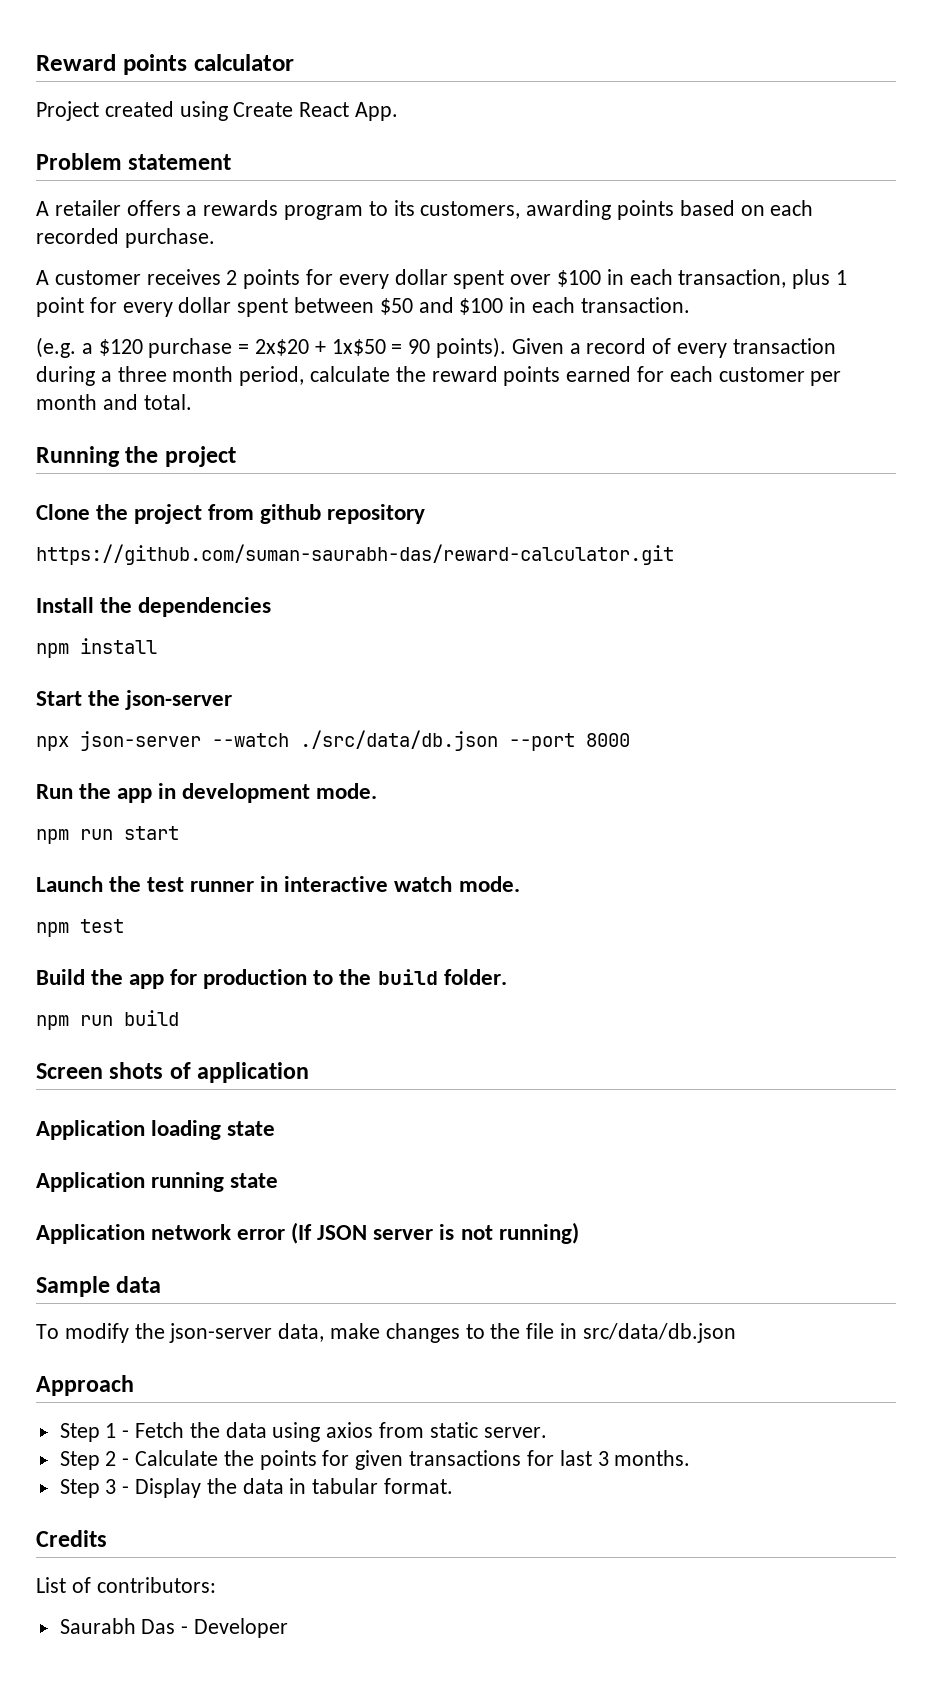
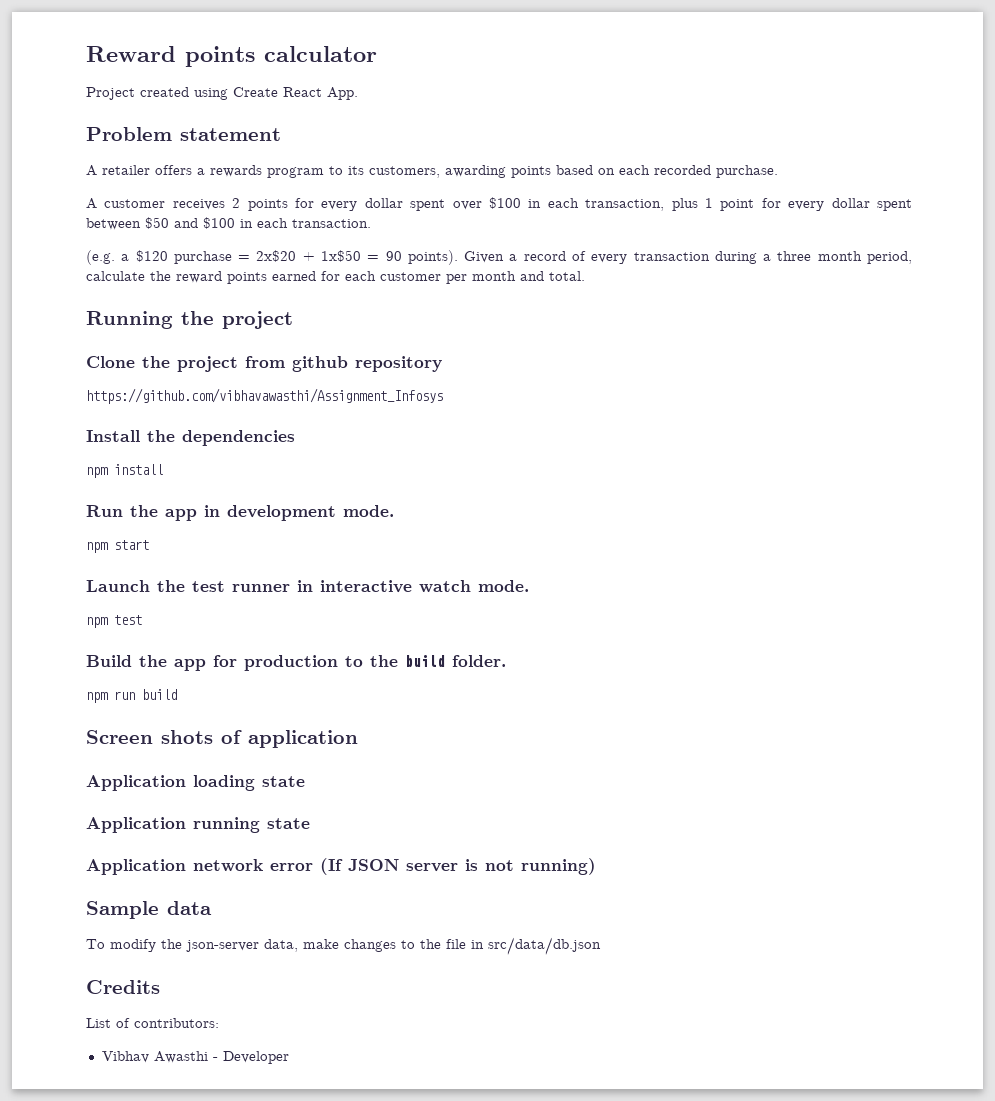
[36,544,674,565] https://github.com/suman-saurabh-das/reward-calculator.git -> [86,388,443,404] https://github.com/vibhavawasthi/Assignment_Infosys
[36,690,233,710] [36,730,630,751] // Start the json-server // npx json-server --watch ./src/data/db.json --port 8000 -> (163, 469) none
[80,829,113,840] run -> (108, 547) none
[36,1375,134,1396] [59,1422,547,1442] [59,1450,691,1470] [59,1478,454,1498] // Approach // Step 1 - Fetch the data using axios from static server. // Step 2 - Calculate the points for given transactions for last 3 months. // Step 3 - Display the data in tabular format. -> (601, 946) none
[59,1618,176,1634] Saurabh Das -> [101,1051,208,1063] Vibhav Awasthi

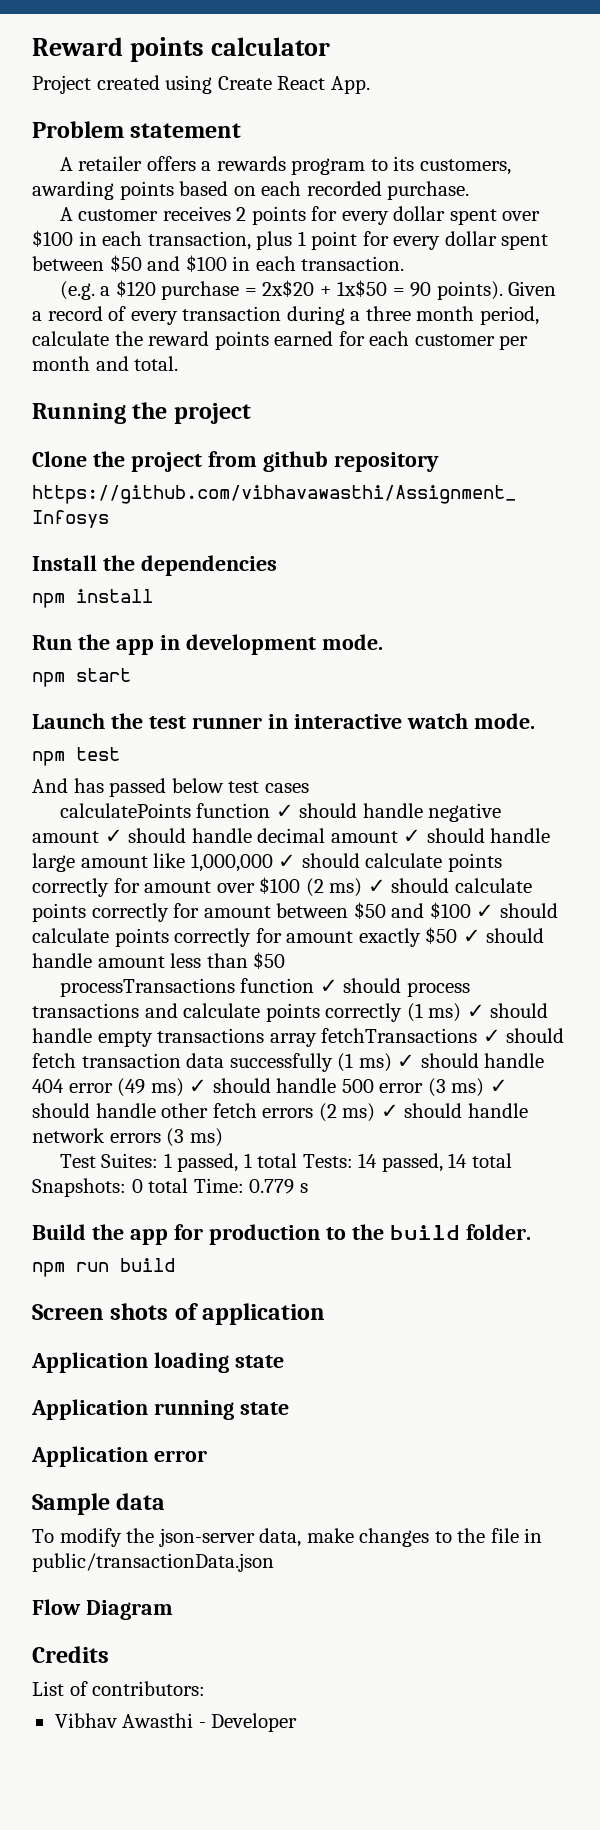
(142, 620) none -> [32,778,309,797] [59,803,502,822] [32,828,551,843] [32,853,502,872] [32,877,532,897] [32,902,558,922] [32,927,545,947] [32,952,286,969] [59,978,470,997] [32,1003,549,1022] [32,1028,565,1047] [32,1053,545,1072] [32,1078,508,1097] [32,1103,528,1122] [32,1128,223,1147] [59,1153,512,1172] [32,1178,308,1197] // And has passed below test cases // calculatePoints function ✓ should handle negative amount ✓ should handle decimal amount ✓ should handle large amount like 1,000,000 ✓ should calculate points correctly for amount over $100 (2 ms) ✓ should calculate points correctly for amount between $50 and $100 ✓ should calculate points correctly for amount exactly $50 ✓ should handle amount less than $50 // processTransactions function ✓ should process transactions and calculate points correctly (1 ms) ✓ should handle empty transactions array fetchTransactions ✓ should fetch transaction data successfully (1 ms) ✓ should handle 404 error (49 ms) ✓ should handle 500 error (3 ms) ✓ should handle other fetch errors (2 ms) ✓ should handle network errors (3 ms) // Test Suites: 1 passed, 1 total Tests: 14 passed, 14 total Snapshots: 0 total Time: 0.779 s
[193,858,596,875] network error (If JSON server is not running) -> [153,1450,207,1462] error
[488,937,601,955] src/data/db.json -> [32,1553,274,1572] [32,1599,173,1620] public/transactionData.json // Flow Diagram

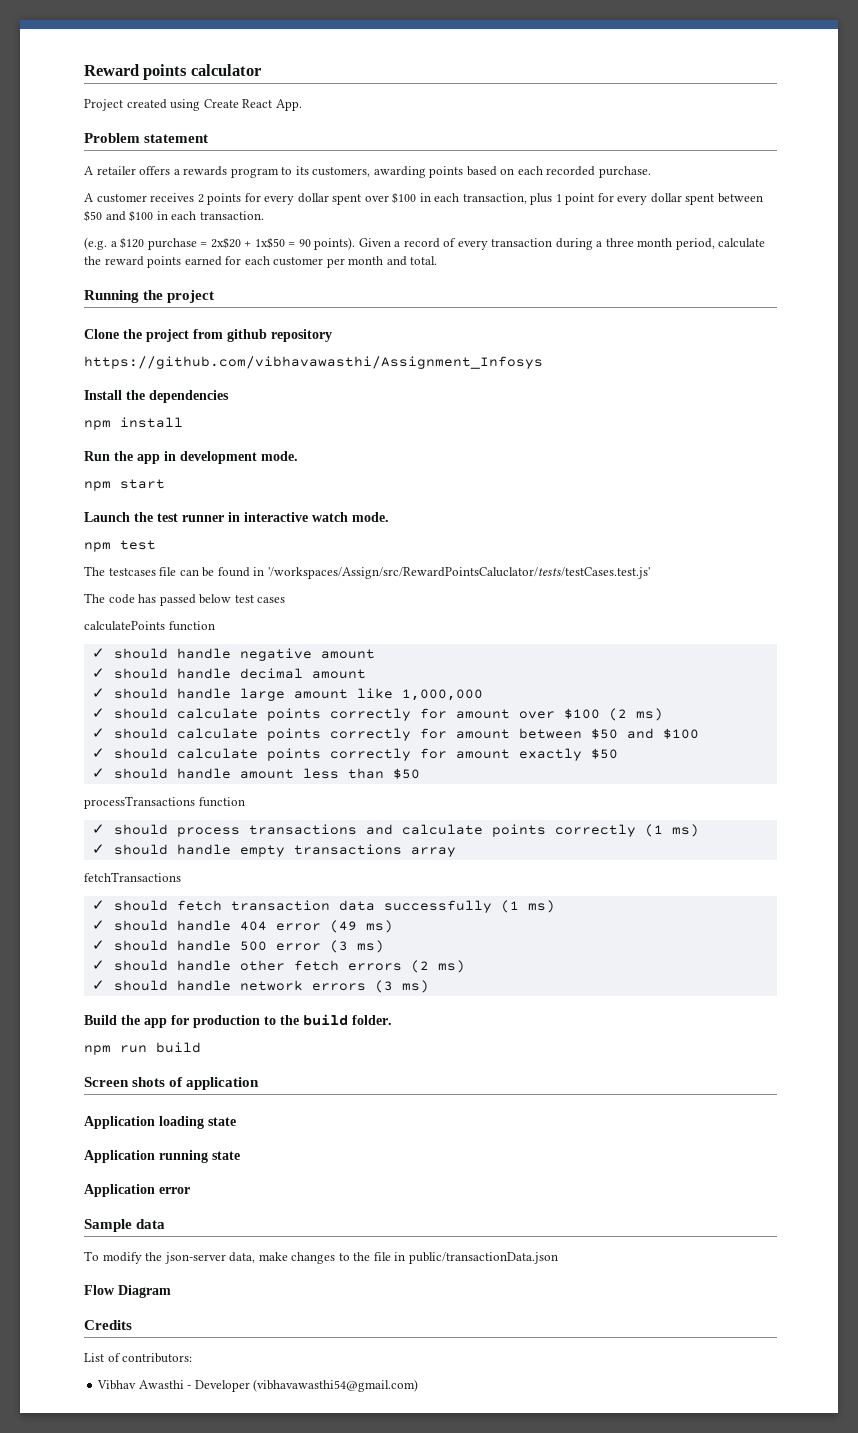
[32,778,68,793] And -> [84,566,650,579] [84,593,135,604] The testcases file can be found in '/workspaces/Assign/src/RewardPointsCaluclator/tests/testCases.test.js' // The code
(271, 810) none -> (215, 626) //
(99, 837) none -> (375, 654) //
(398, 837) none -> (366, 674) //
(273, 862) none -> (483, 695) //
(363, 887) none -> (663, 714) //
(471, 910) none -> (699, 733) //
(458, 935) none -> (618, 753) //
(315, 985) none -> (245, 802) //
(462, 1012) none -> (699, 830) //
(317, 1040) none -> (456, 852) //
(478, 1035) none -> (181, 877) //
(392, 1062) none -> (555, 906) //
(184, 1087) none -> (393, 926) //
(485, 1087) none -> (384, 946) //
(376, 1112) none -> (465, 966) //
[59,1153,512,1172] [32,1178,308,1197] // Test Suites: 1 passed, 1 total Tests: 14 passed, 14 total Snapshots: 0 total Time: 0.779 s -> (429, 986) none
(298, 1722) none -> [253,1379,419,1392] (vibhavawasthi54@gmail.com)

